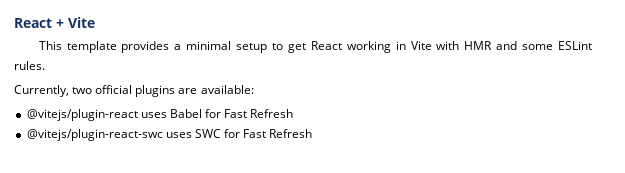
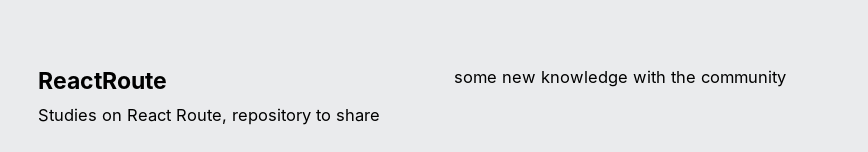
[14,17,95,28] [38,41,592,53] [14,61,45,70] [14,85,254,97] [26,109,294,121] [26,129,313,141] React + Vite // This template provides a minimal setup to get React working in Vite with HMR and some ESLint rules. // Currently, two official plugins are available: // @vitejs/plugin-react uses Babel for Fast Refresh // @vitejs/plugin-react-swc uses SWC for Fast Refresh -> [38,72,167,89] [38,108,380,125] [454,70,786,87] ReactRoute // Studies on React Route, repository to share some new knowledge with the community

